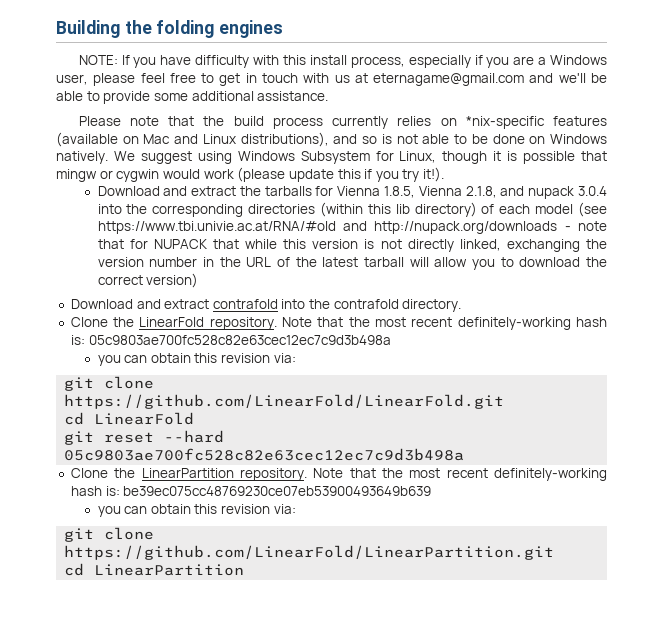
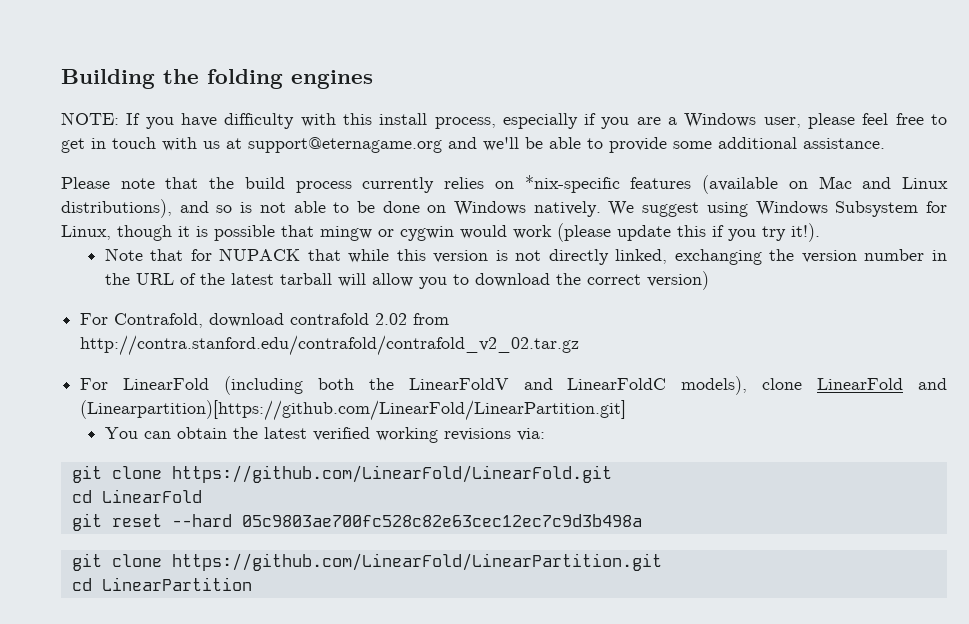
[373,73,525,86] eternagame@gmail.com -> [248,137,442,153] support@eternagame.org
[97,186,608,199] [97,202,608,217] [97,221,607,234] Download and extract the tarballs for Vienna 1.8.5, Vienna 2.1.8, and nupack 3.0.4 into the corresponding directories (within this lib directory) of each model (see https://www.tbi.univie.ac.at/RNA/#old and http://nupack.org/downloads - note -> [104,248,143,261] Note
[70,299,462,312] [70,317,607,330] [70,335,391,345] [97,353,271,366] Download and extract contrafold into the contrafold directory. // Clone the LinearFold repository. Note that the most recent definitely-working hash is: 05c9803ae700fc528c82e63cec12ec7c9d3b498a // you can obtain this revision -> [80,313,450,328] [80,335,580,356] [80,376,947,395] [80,400,627,421] [104,427,511,443] For Contrafold, download contrafold 2.02 from http://contra.stanford.edu/contrafold/contrafold_v2_02.tar.gz // For LinearFold (including both the LinearFoldV and LinearFoldC models), clone LinearFold and (Linearpartition)[https://github.com/LinearFold/LinearPartition.git] // You can obtain the latest verified working revisions
[70,468,608,481] [70,486,432,496] [97,504,296,517] // Clone the LinearPartition repository. Note that the most recent definitely-working hash is: be39ec075cc48769230ce07eb53900493649b639 // you can obtain this revision via: -> (642, 520) none

